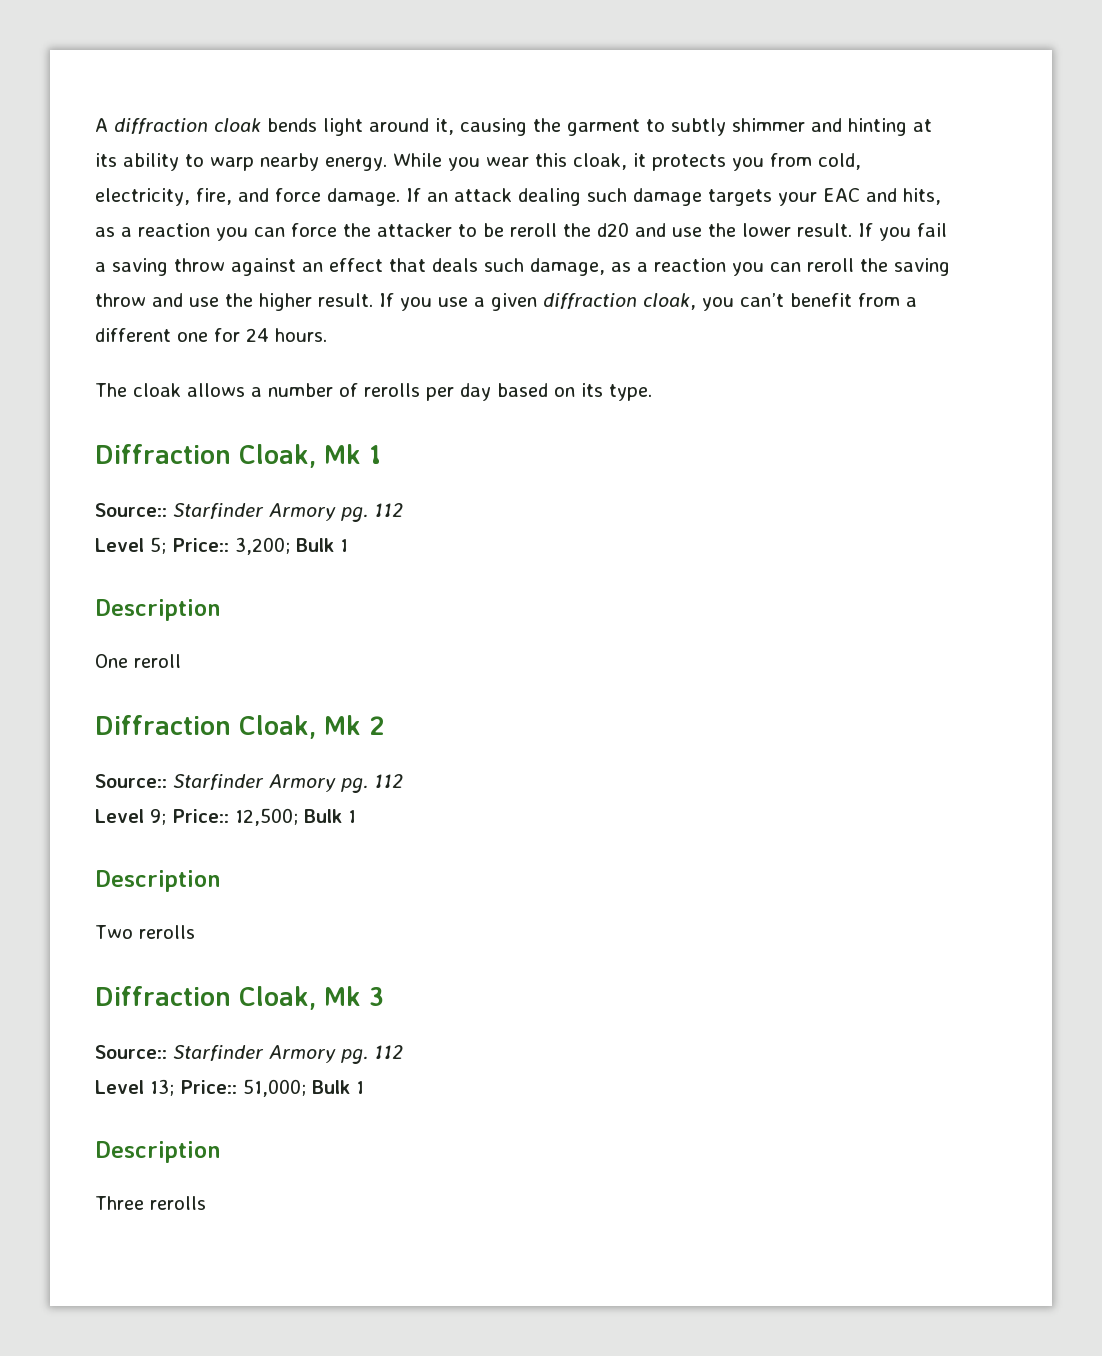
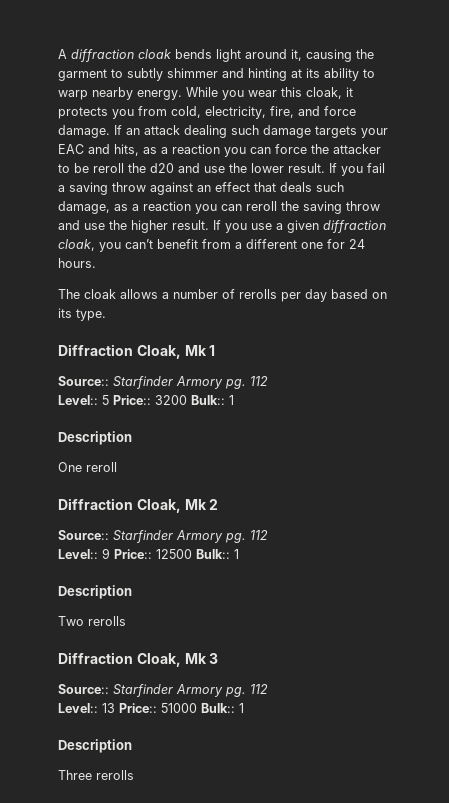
[95,537,334,555] Level 5; Price:: 3,200; Bulk -> [58,395,225,405] Level:: 5 Price:: 3200 Bulk::
[95,808,342,826] Level 9; Price:: 12,500; Bulk -> [58,548,230,559] Level:: 9 Price:: 12500 Bulk::
[95,1079,350,1097] Level 13; Price:: 51,000; Bulk -> [58,703,235,713] Level:: 13 Price:: 51000 Bulk::

